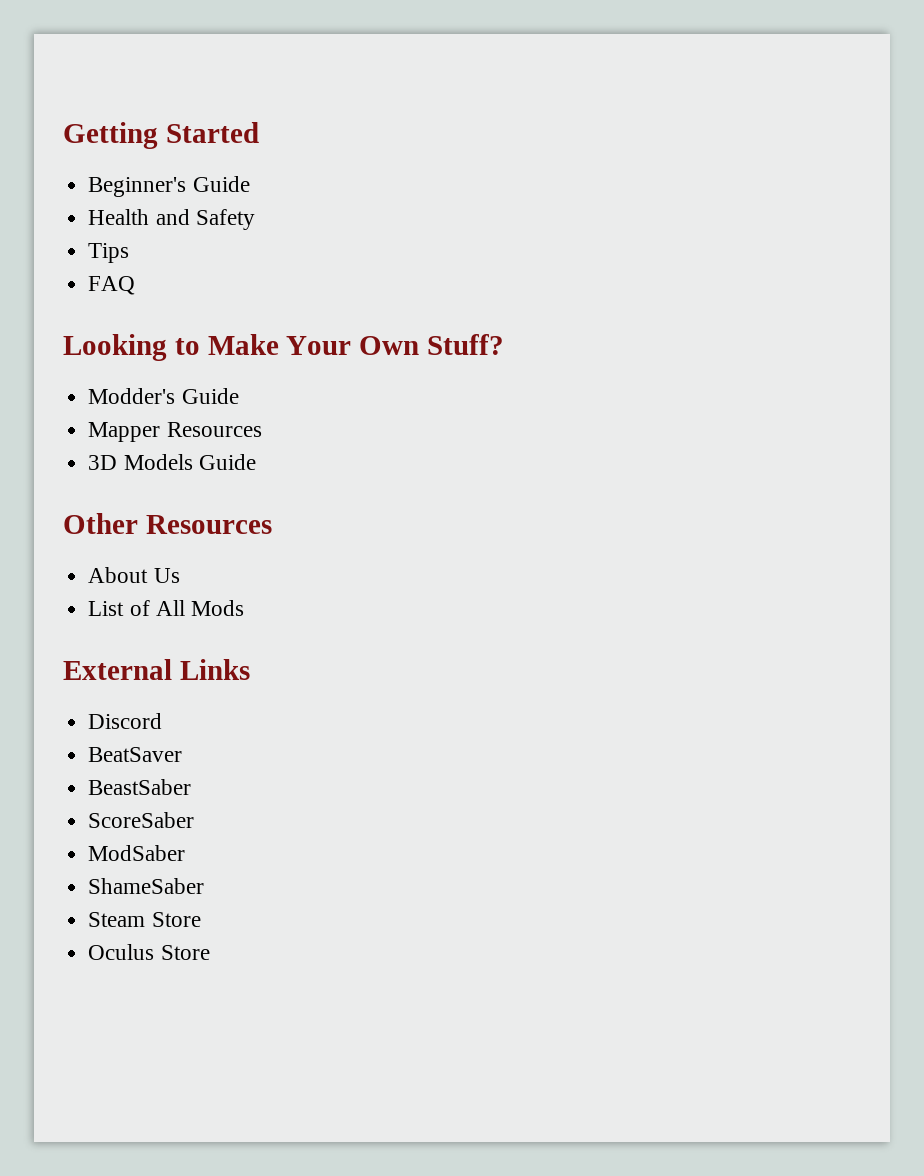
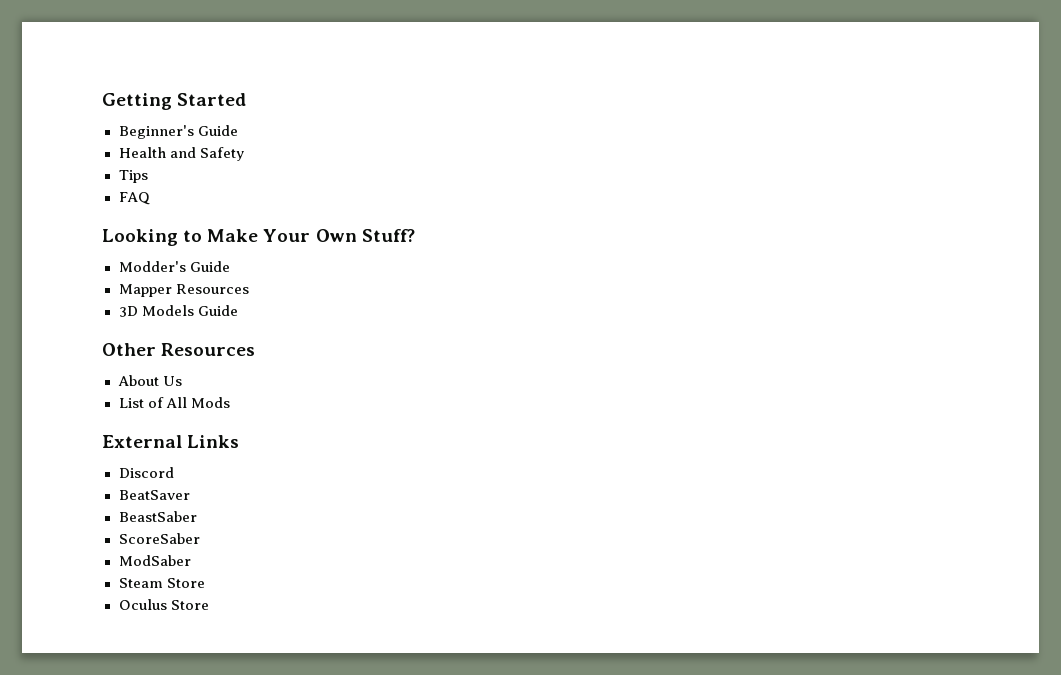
[88,878,205,894] // ShameSaber -> (191, 560) none

